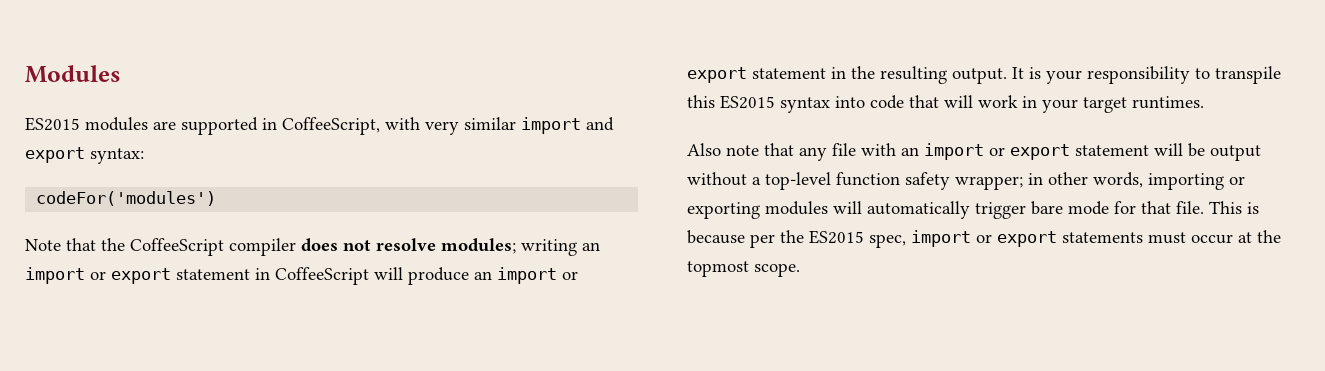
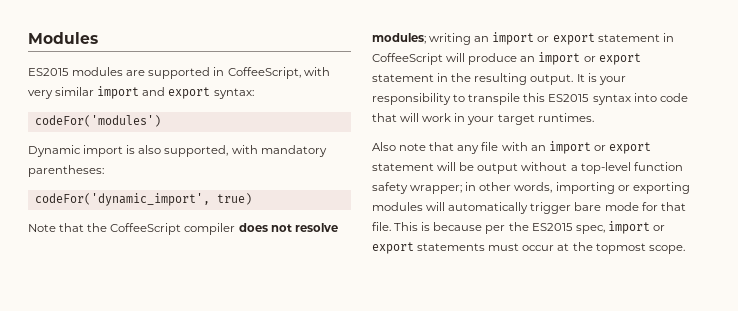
(217, 198) none -> [28,145,327,157] [28,165,104,177] [34,193,252,206] // Dynamic import is also supported, with mandatory parentheses: // codeFor('dynamic_import', true)

